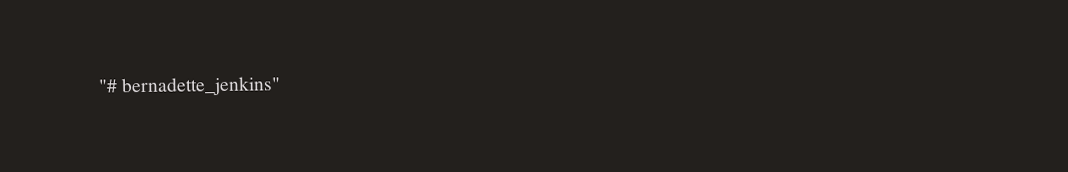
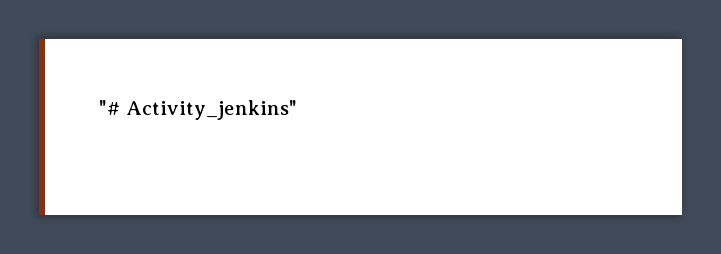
[121,76,282,97] bernadette_jenkins" -> [125,100,297,120] Activity_jenkins"

